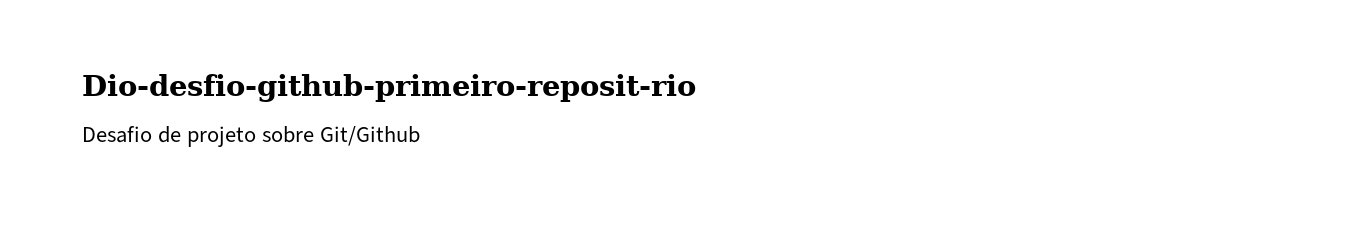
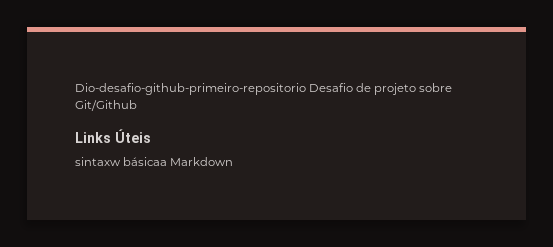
[82,74,696,102] Dio-desfio-github-primeiro-reposit-rio // -> [75,83,306,95] Dio-desafio-github-primeiro-repositorio
(421, 136) none -> [75,129,151,143] [75,157,234,166] // Links Úteis // sintaxw básicaa Markdown

